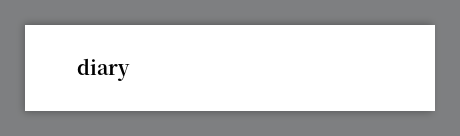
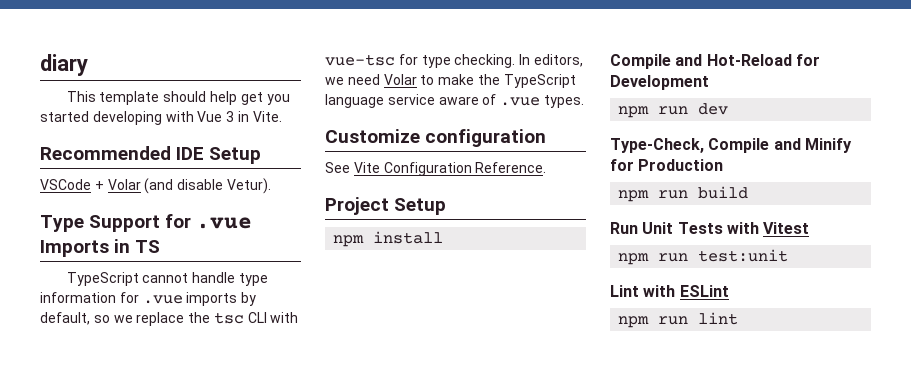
(130, 69) none -> [66,91,290,105] [40,111,282,125] [40,146,262,164] [40,178,271,194] [40,214,253,232] [40,239,161,257] [66,272,268,286] [40,292,257,306] [40,312,299,326] [325,54,583,68] [325,74,576,88] [325,94,584,108] [325,129,547,147] [325,162,547,176] [325,197,447,215] [333,231,444,247] [610,54,820,69] [610,75,709,90] [618,103,729,118] [610,138,852,153] [610,159,724,171] [618,186,749,202] [610,222,810,234] [618,249,789,265] [610,285,729,297] [618,312,739,328] // This template should help get you started developing with Vue 3 in Vite. // Recommended IDE Setup // VSCode + Volar (and disable Vetur). // Type Support for .vue Imports in TS // TypeScript cannot handle type information for .vue imports by default, so we replace the tsc CLI with vue-tsc for type checking. In editors, we need Volar to make the TypeScript language service aware of .vue types. // Customize configuration // See Vite Configuration Reference. // Project Setup // npm install // Compile and Hot-Reload for Development // npm run dev // Type-Check, Compile and Minify for Production // npm run build // Run Unit Tests with Vitest // npm run test:unit // Lint with ESLint // npm run lint

